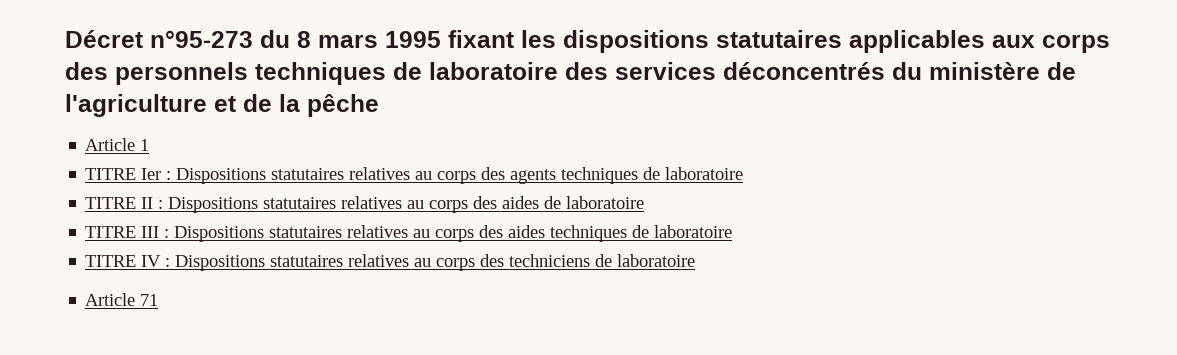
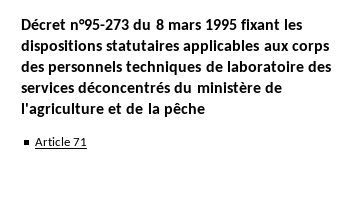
[85,138,150,151] [85,167,744,184] [85,196,645,213] [85,225,733,242] [85,254,696,271] // Article 1 // TITRE Ier : Dispositions statutaires relatives au corps des agents techniques de laboratoire // TITRE II : Dispositions statutaires relatives au corps des aides de laboratoire // TITRE III : Dispositions statutaires relatives au corps des aides techniques de laboratoire // TITRE IV : Dispositions statutaires relatives au corps des techniciens de laboratoire -> (205, 110) none

